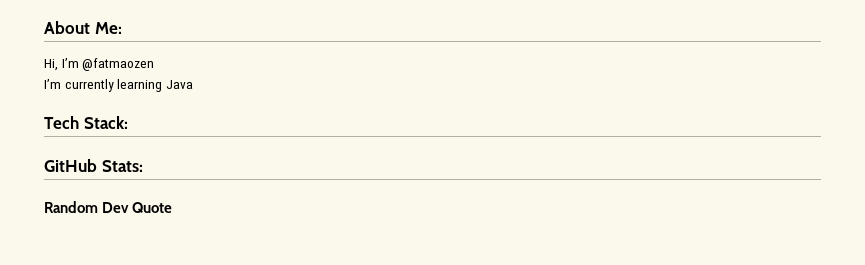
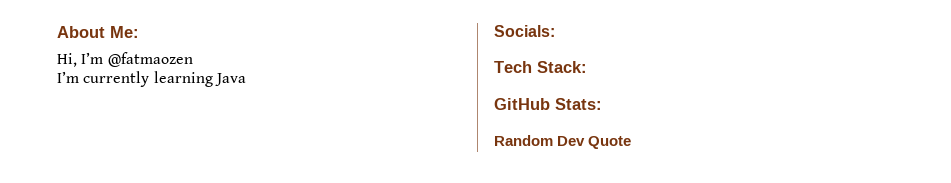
(193, 84) none -> [494,25,555,37] // Socials:

